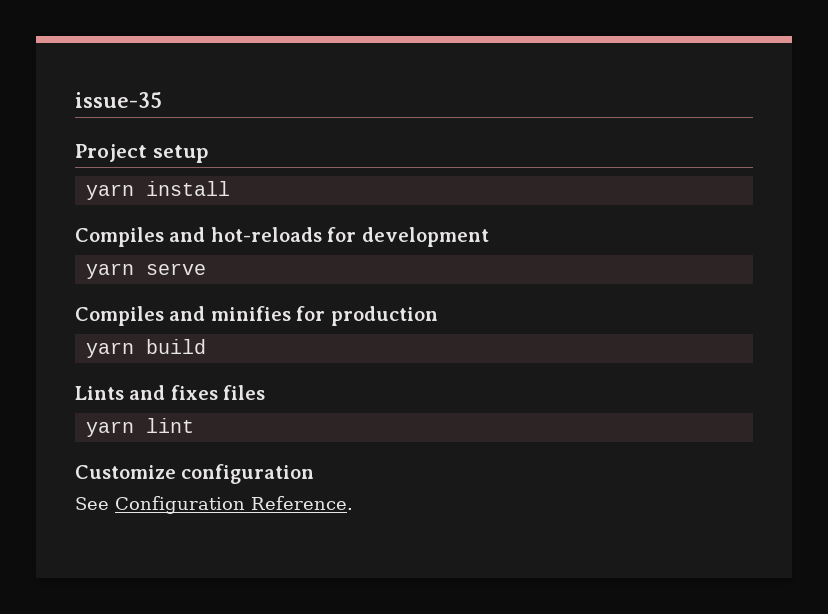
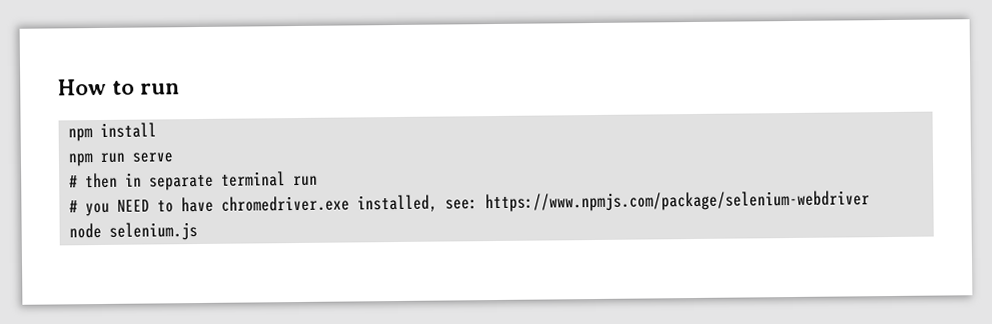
[75,92,162,108] [75,144,209,163] [85,181,230,200] [75,227,489,247] [85,263,206,279] [75,306,438,326] [85,339,206,358] [75,385,266,400] [85,418,194,437] [75,464,315,484] [75,496,353,514] issue-35 // Project setup // yarn install // Compiles and hot-reloads for development // yarn serve // Compiles and minifies for production // yarn build // Lints and fixes files // yarn lint // Customize configuration // See Configuration Reference. -> [58,78,180,96] [68,122,158,142] [68,152,174,167] [69,171,319,191] [69,190,871,217] [69,222,199,241] How to run // npm install // npm run serve // # then in separate terminal run // # you NEED to have chromedriver.exe installed, see: https://www.npmjs.com/package/selenium-webdriver // node selenium.js

